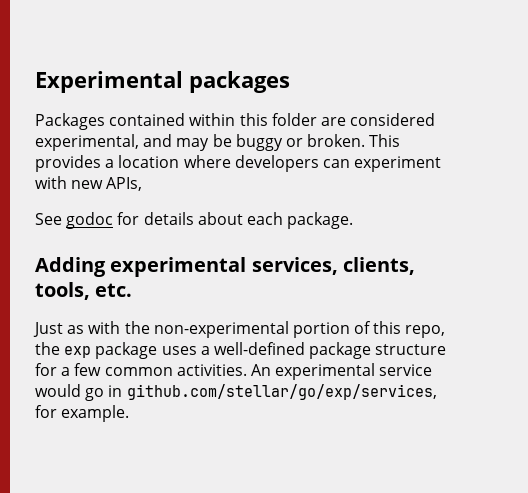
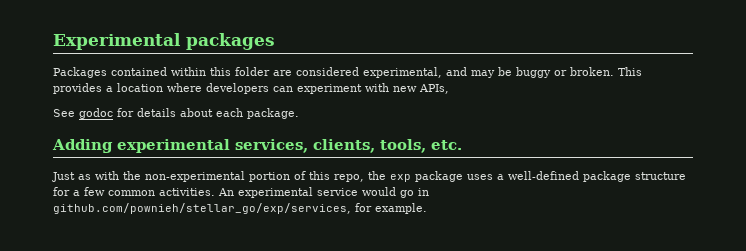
[126,384,437,400] github.com/stellar/go/exp/services, -> [53,203,351,214] github.com/pownieh/stellar_go/exp/services,

